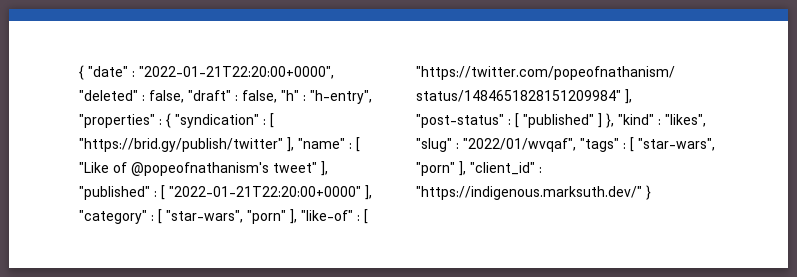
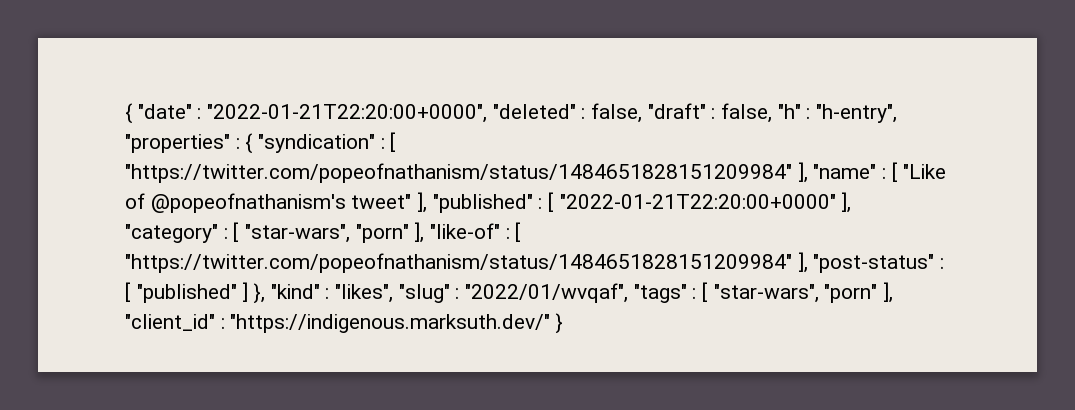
[79,138,283,152] "https://brid.gy/publish/twitter" -> [125,163,792,183] "https://twitter.com/popeofnathanism/status/1484651828151209984"

